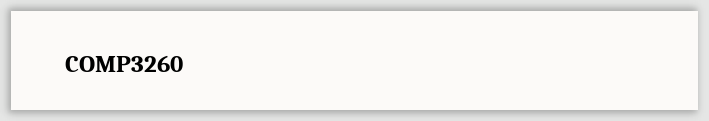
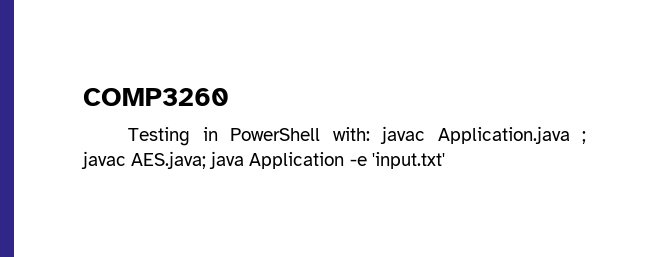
(183, 63) none -> [128,126,586,146] [81,151,445,169] // Testing in PowerShell with: javac Application.java ; javac AES.java; java Application -e 'input.txt'

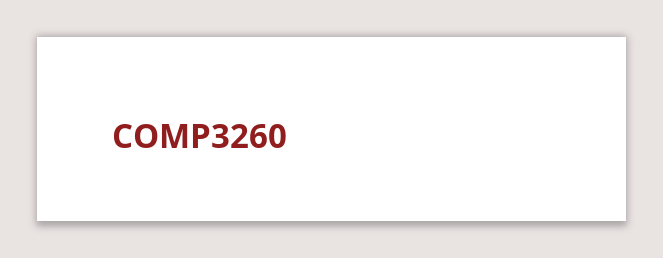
[128,126,586,146] [81,151,445,169] // Testing in PowerShell with: javac Application.java ; javac AES.java; java Application -e 'input.txt' -> (287, 136) none

